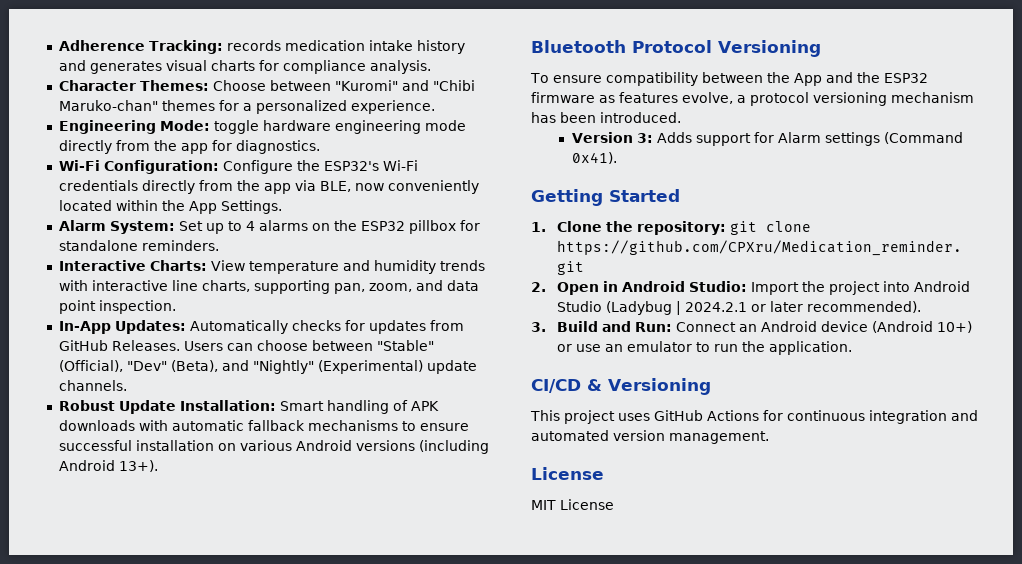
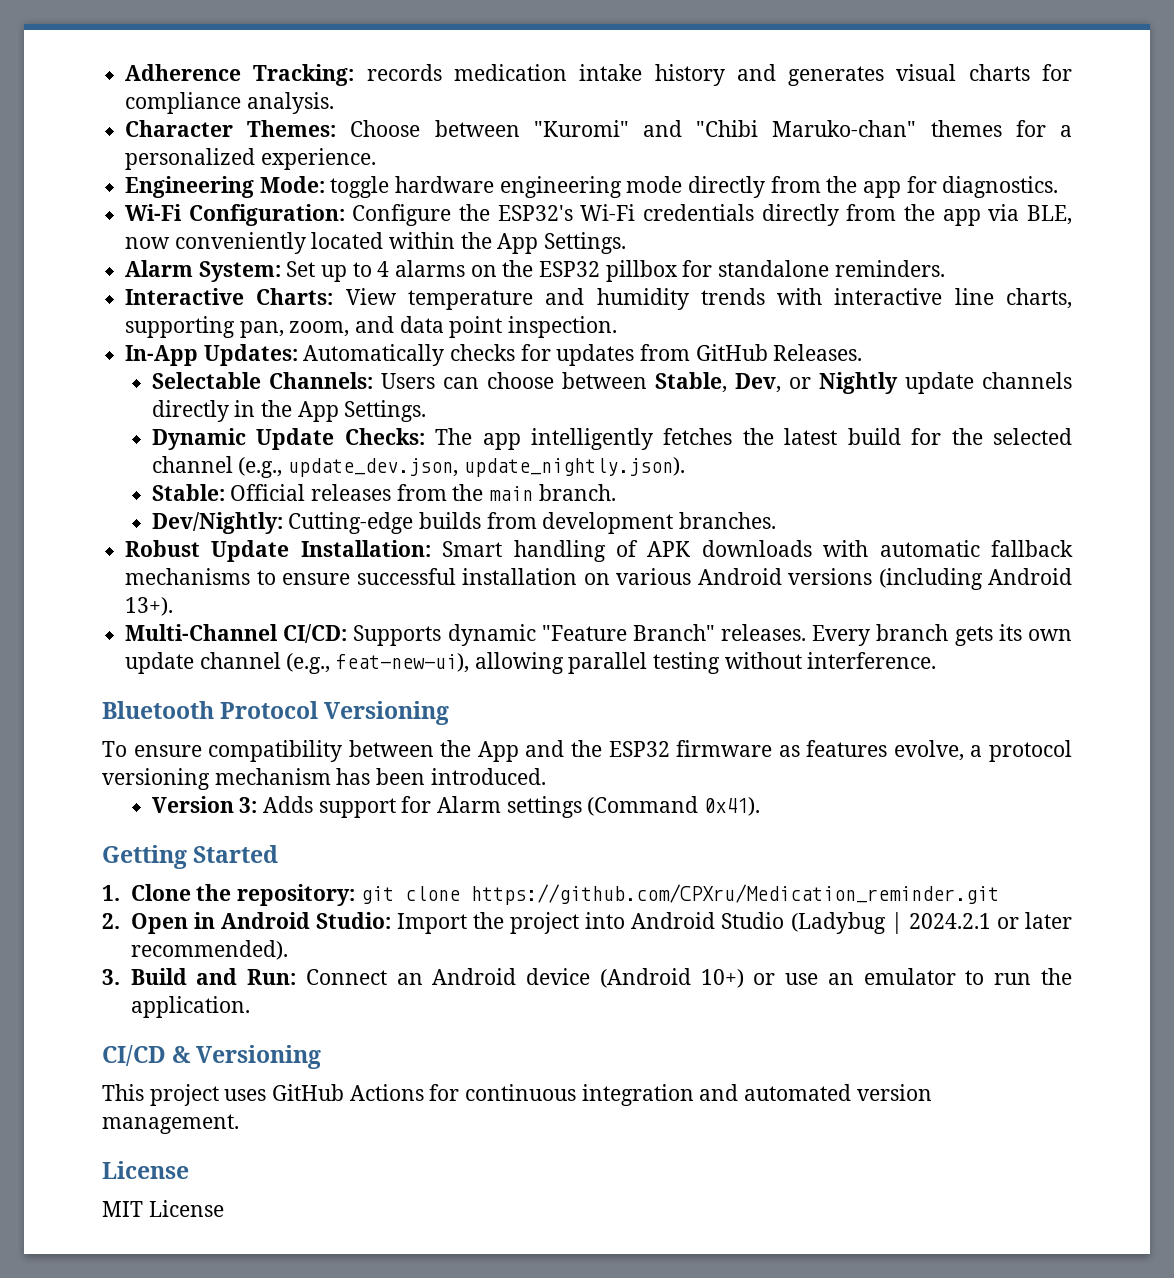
(180, 345) none -> [151,372,373,389] // Selectable Channels:
[376,340,434,351] [58,360,477,374] [58,380,127,391] "Stable" (Official), "Dev" (Beta), and "Nightly" (Experimental) update channels. -> [654,372,1072,394] [151,400,427,422] [151,428,1073,450] [151,456,685,478] [151,484,616,501] [151,512,777,534] Stable, Dev, or Nightly update channels directly in the App Settings. // Dynamic Update Checks: The app intelligently fetches the latest build for the selected channel (e.g., update_dev.json, update_nightly.json). // Stable: Official releases from the main branch. // Dev/Nightly: Cutting-edge builds from development branches.
(158, 466) none -> [125,624,1072,646] [125,652,937,674] // Multi-Channel CI/CD: Supports dynamic "Feature Branch" releases. Every branch gets its own update channel (e.g., feat-new-ui), allowing parallel testing without interference.

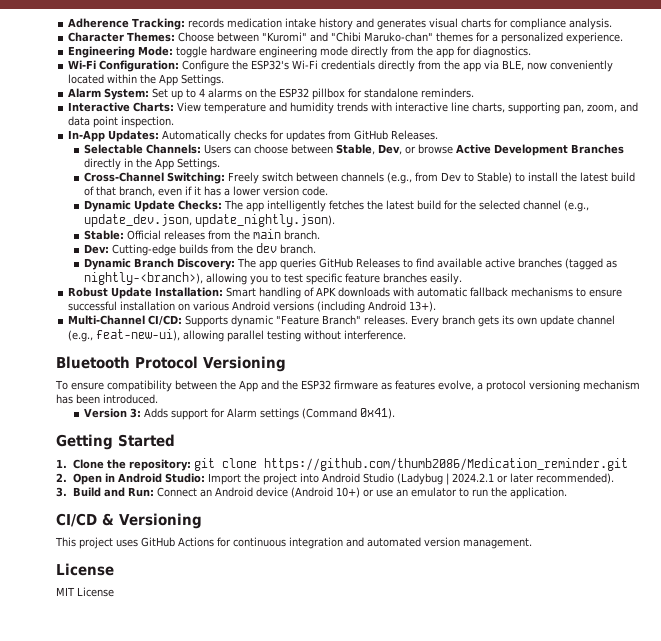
[818,372,1072,394] Nightly update channels -> [417,144,624,156] browse Active Development Branches
(427, 411) none -> [83,172,635,184] [83,186,328,197] // Cross-Channel Switching: Freely switch between channels (e.g., from Dev to Stable) to install the latest build of that branch, even if it has a lower version code.
[151,512,283,534] Dev/Nightly: -> [83,244,109,254] Dev:
[542,512,777,534] development branches. -> [236,243,316,254] [83,258,617,270] [83,272,462,285] the dev branch. // Dynamic Branch Discovery: The app queries GitHub Releases to find available active branches (tagged as nightly-<branch>), allowing you to test specific feature branches easily.
[470,884,999,905] https://github.com/CPXru/Medication_reminder.git -> [263,458,628,471] https://github.com/thumb2086/Medication_reminder.git

